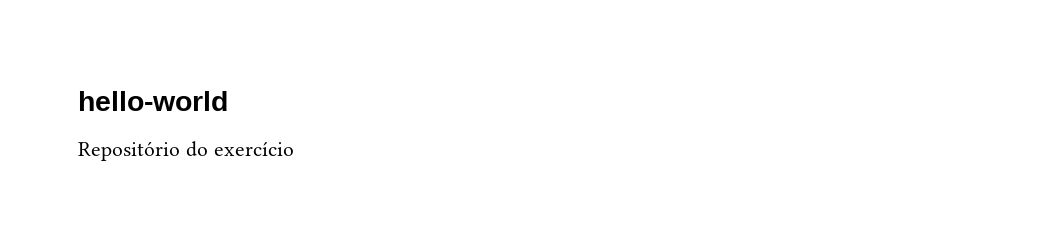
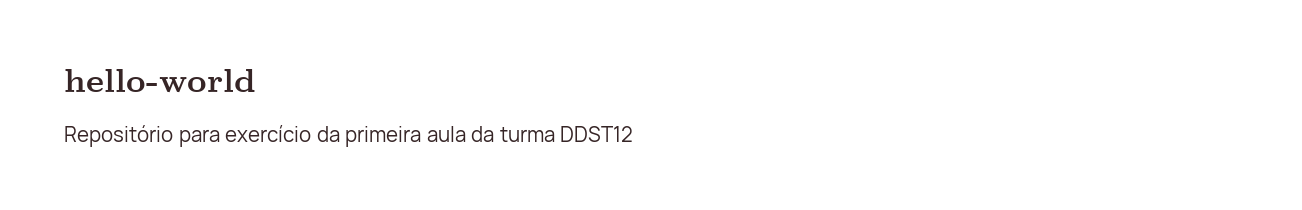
[185,141,294,157] do exercício -> [178,125,634,147] para exercício da primeira aula da turma DDST12

